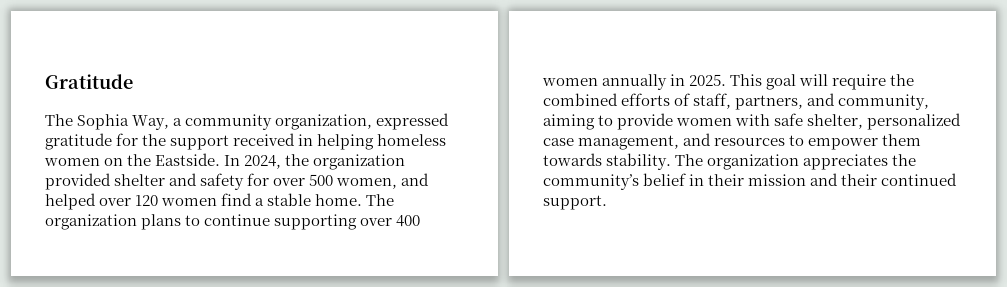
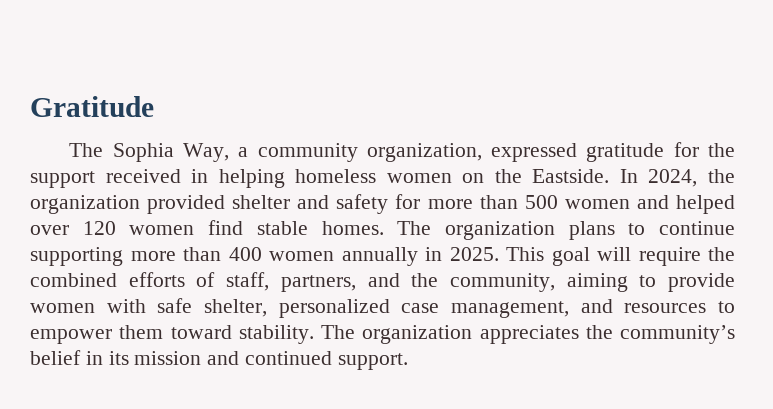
[273,174,398,189] over 500 women, -> [427,195,630,209] more than 500 women
[255,193,363,206] a stable home. -> [256,221,384,235] stable homes.
[360,218,393,226] over -> [130,247,221,261] more than
(836, 99) none -> [411,273,439,287] the
[543,153,602,166] towards -> [170,325,232,339] toward
[708,174,745,186] their -> [108,351,129,365] its
[841,174,878,186] their -> (240, 358) none

